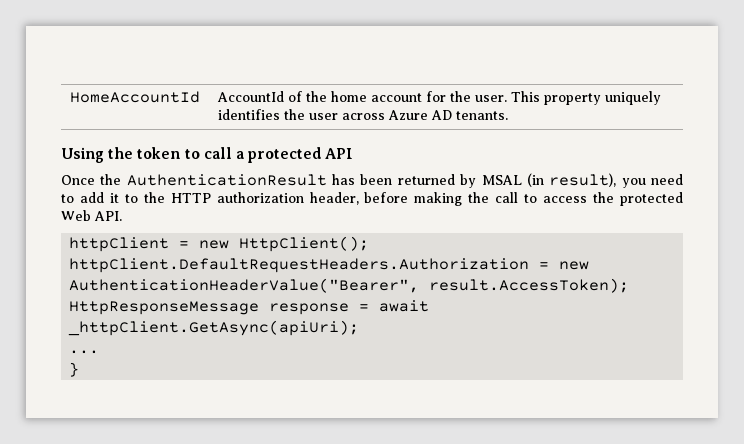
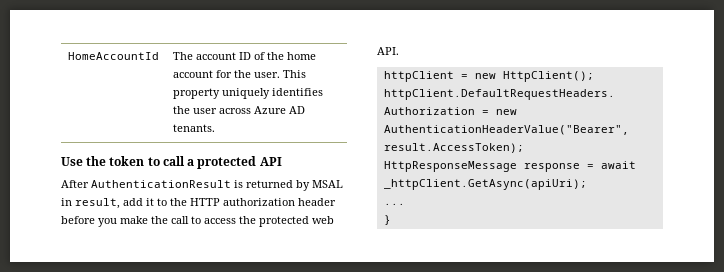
[216,91,284,102] AccountId -> [172,52,251,60] The account ID
[61,147,104,163] Using -> [61,157,83,166] Use
[61,173,684,188] [61,194,74,203] Once the AuthenticationResult has been returned by MSAL (in result), you need to -> [61,180,343,191] [61,198,120,209] After AuthenticationResult is returned by MSAL in result,
[309,192,463,206] header, before making -> [298,198,336,206] [61,216,148,227] header before you make
[61,210,91,221] Web -> [312,216,334,224] web

